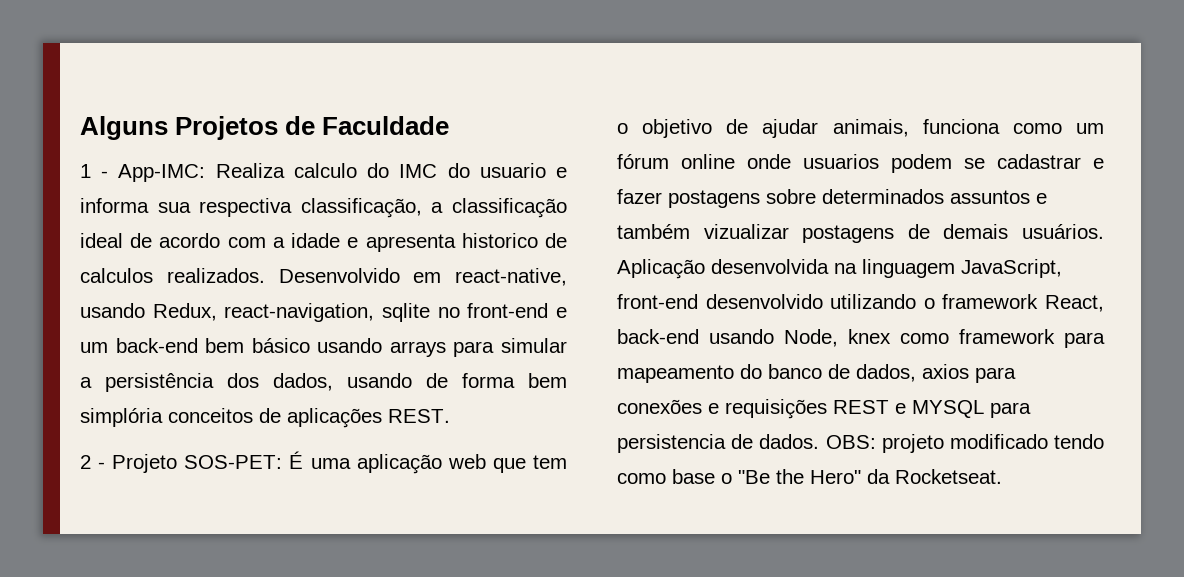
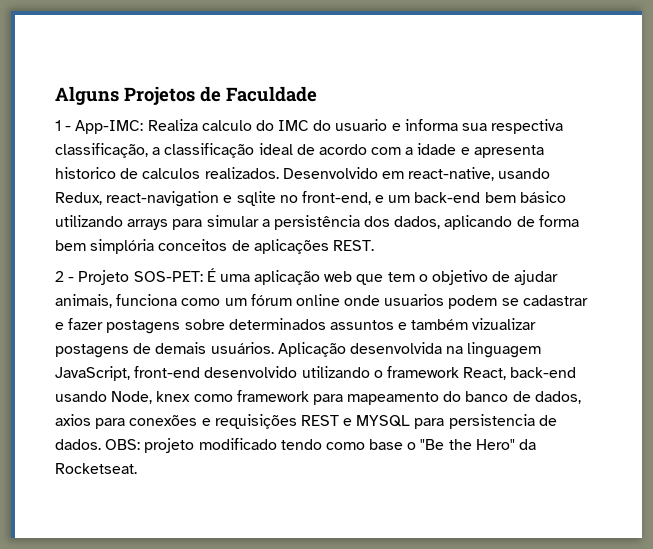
[224,303,375,322] react-navigation, -> [106,191,233,207] react-navigation e
[467,303,549,318] front-end -> [301,191,371,205] front-end,
[317,338,383,353] usando -> [55,215,123,227] utilizando
[347,373,412,388] usando -> [444,215,513,230] aplicando

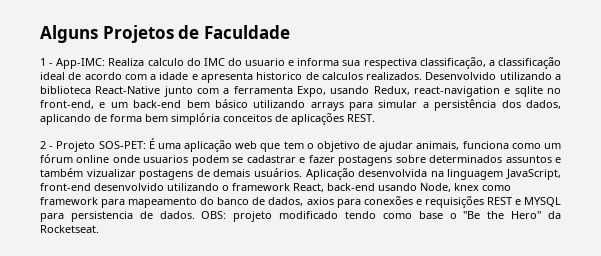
[381,167,495,181] em react-native, -> [499,72,561,80] [40,86,327,97] utilizando a biblioteca React-Native junto com a ferramenta Expo,

